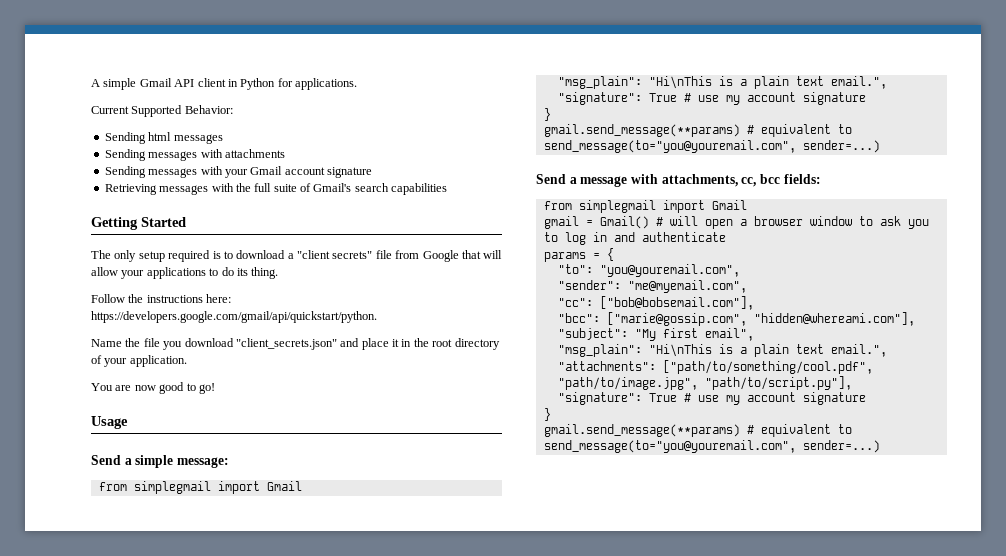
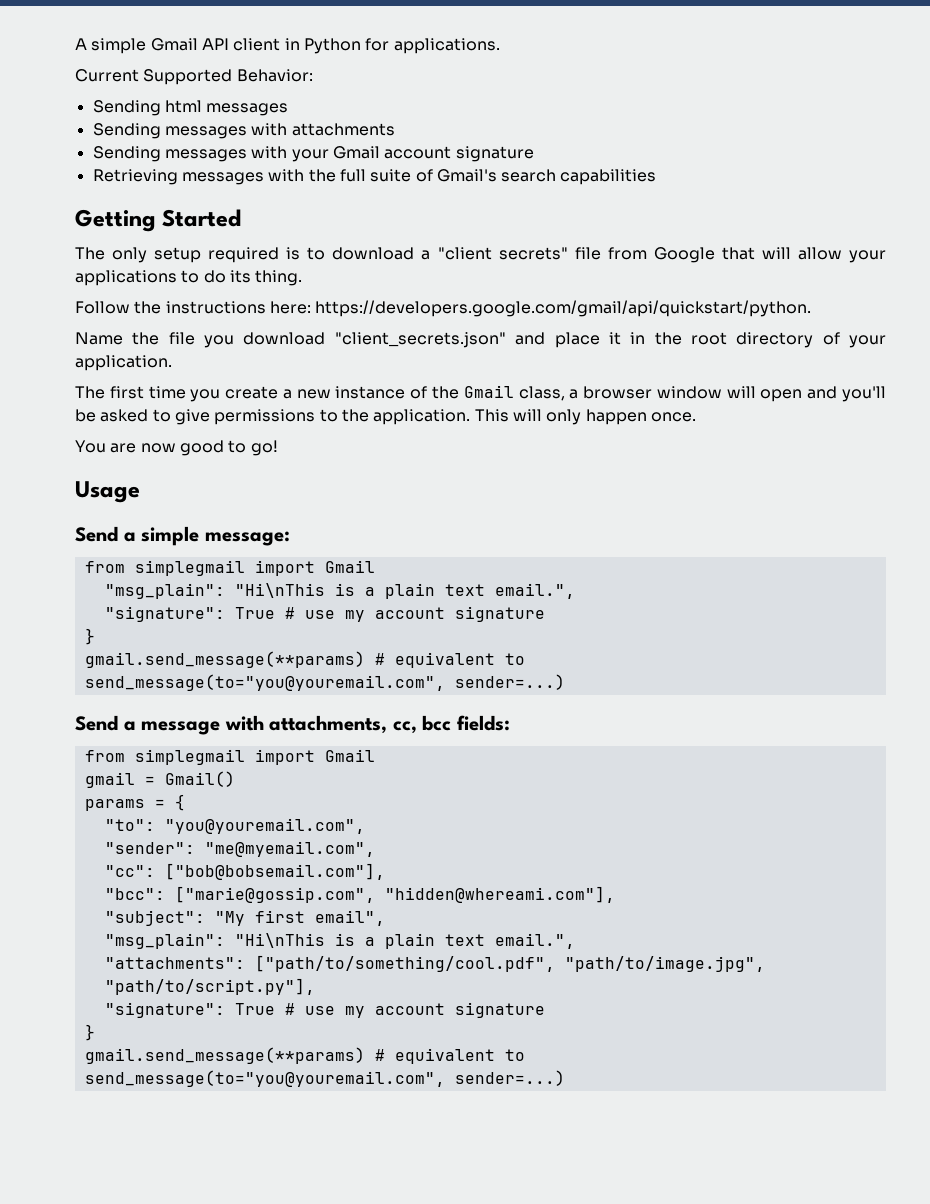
(187, 361) none -> [75,385,887,402] [75,409,696,425] // The first time you create a new instance of the Gmail class, a browser window will open and you'll be asked to give permissions to the application. This will only happen once.
[655,216,929,229] [543,232,726,245] # will open a browser window to ask you to log in and authenticate -> (235, 779) none

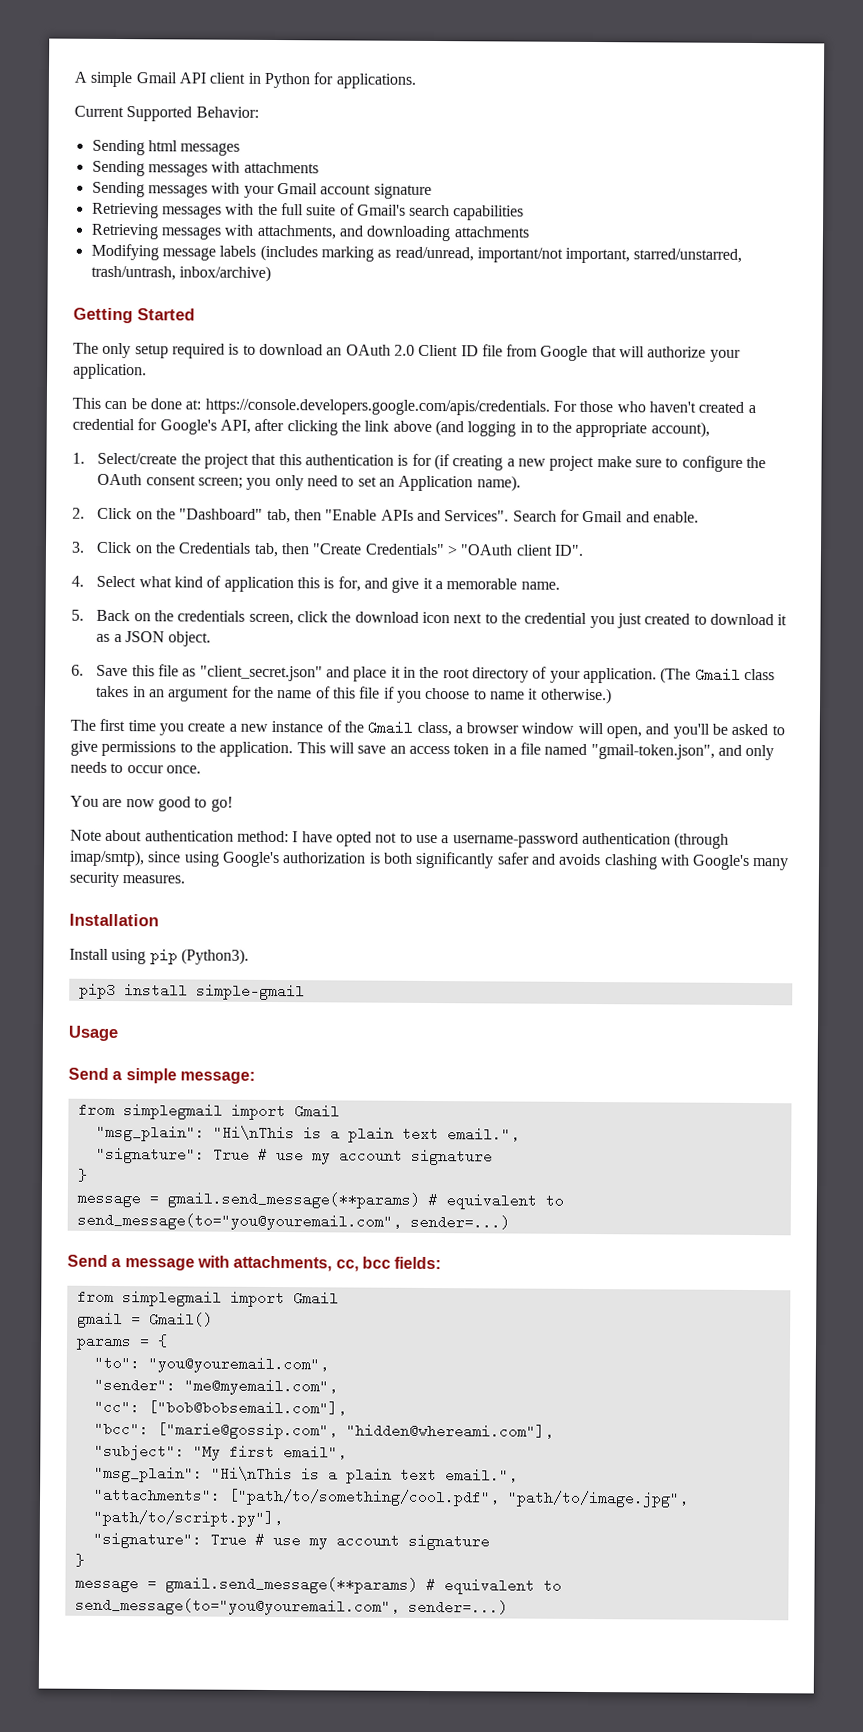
(657, 177) none -> [90,223,530,242] [90,243,743,264] [90,265,271,282] // Retrieving messages with attachments, and downloading attachments // Modifying message labels (includes marking as read/unread, important/not important, starred/unstarred, trash/untrash, inbox/archive)
[421,247,568,260] a "client secrets" -> [326,344,479,357] an OAuth 2.0 Client ID
[797,247,886,263] [75,270,303,286] [75,300,812,317] [75,332,506,348] allow your applications to do its thing. // Follow the instructions here: https://developers.google.com/gmail/api/quickstart/python. // Name the file you download "client_secrets.json" -> [647,346,741,362] [73,363,147,380] [72,397,756,416] [72,418,710,438] [72,452,766,472] [97,473,521,492] [72,507,699,524] [71,541,584,558] [71,575,560,593] [71,609,788,629] [96,631,212,647] [71,664,323,682] authorize your application. // This can be done at: https://console.developers.google.com/apis/credentials. For those who haven't created a credential for Google's API, after clicking the link above (and logging in to the appropriate account), // 1. Select/create the project that this authentication is for (if creating a new project make sure to configure the OAuth consent screen; you only need to set an Application name). // 2. Click on the "Dashboard" tab, then "Enable APIs and Services". Search for Gmail and enable. // 3. Click on the Credentials tab, then "Create Credentials" > "OAuth client ID". // 4. Select what kind of application this is for, and give it a memorable name. // 5. Back on the credentials screen, click the download icon next to the credential you just created to download it as a JSON object. // 6. Save this file as "client_secret.json"
(172, 363) none -> [660,667,775,684] [96,685,612,705] (The Gmail class takes in an argument for the name of this file if you choose to name it otherwise.)
[760,389,803,402] open -> [606,726,643,739] open,
[546,409,647,425] only happen -> [357,742,775,761] [70,761,164,774] save an access token in a file named "gmail-token.json", and only needs to occur
(278, 448) none -> [70,829,730,849] [69,849,790,871] [69,871,186,888] [69,913,159,927] [69,948,249,965] [78,982,305,1001] // Note about authentication method: I have opted not to use a username-password authentication (through imap/smtp), since using Google's authorization is both significantly safer and avoids clashing with Google's many security measures. // Installation // Install using pip (Python3). // pip3 install simple-gmail
(95, 636) none -> [76,1190,159,1208] message =
(95, 1032) none -> [74,1575,157,1593] message =

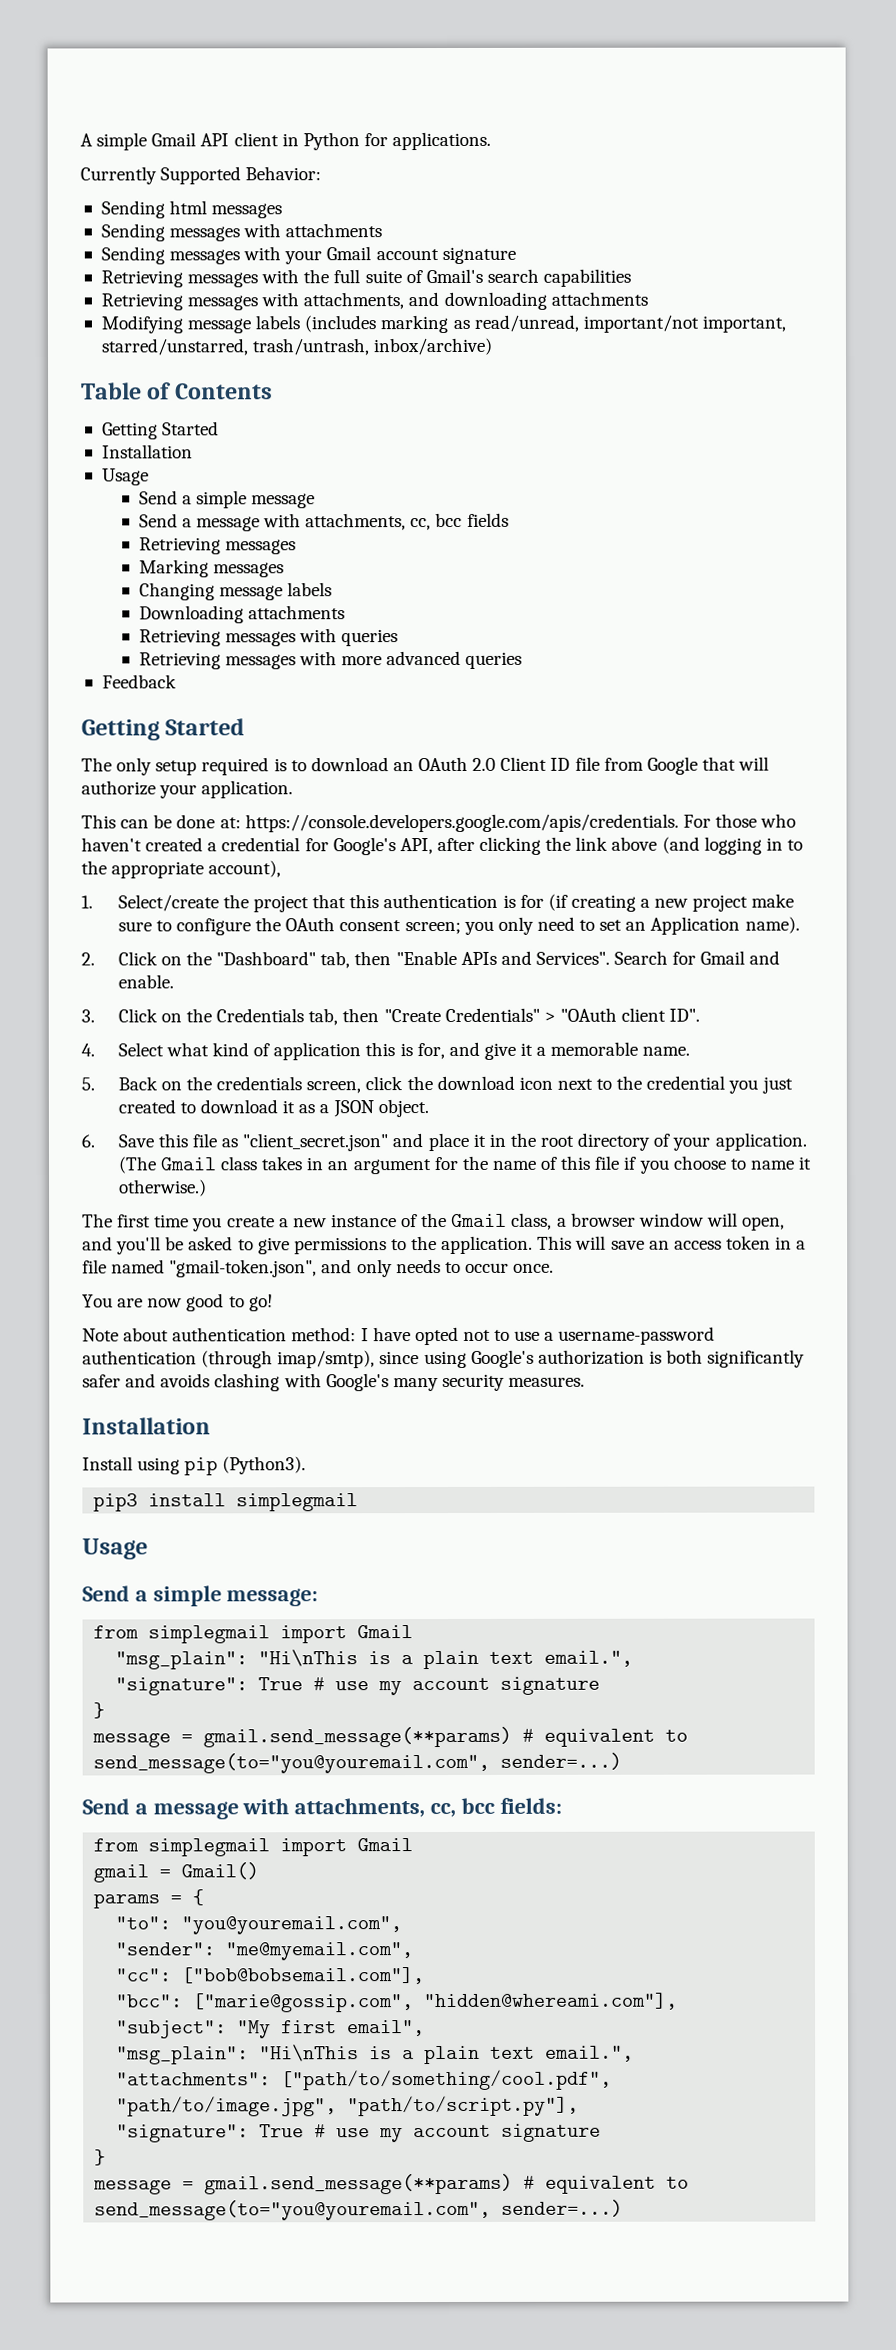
[74,105,124,118] Current -> [80,166,157,185] Currently
(271, 273) none -> [81,382,273,400] [101,421,220,440] [101,444,193,459] [101,468,149,486] [138,490,316,509] [138,512,509,532] [138,537,296,555] [138,559,284,578] [138,582,332,601] [138,605,345,624] [138,628,399,647] [138,650,523,670] [101,674,177,689] // Table of Contents // Getting Started // Installation // Usage // Send a simple message // Send a message with attachments, cc, bcc fields // Retrieving messages // Marking messages // Changing message labels // Downloading attachments // Retrieving messages with queries // Retrieving messages with more advanced queries // Feedback
[195,983,305,1001] simple-gmail -> [236,1493,359,1512] simplegmail

